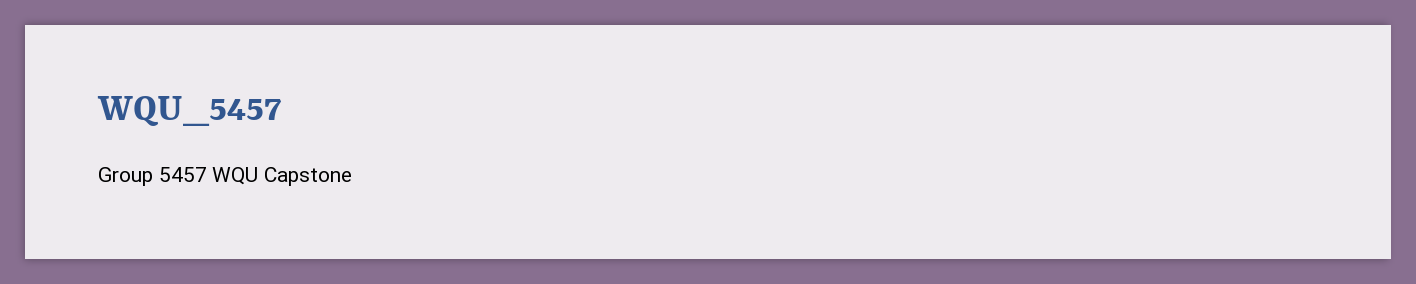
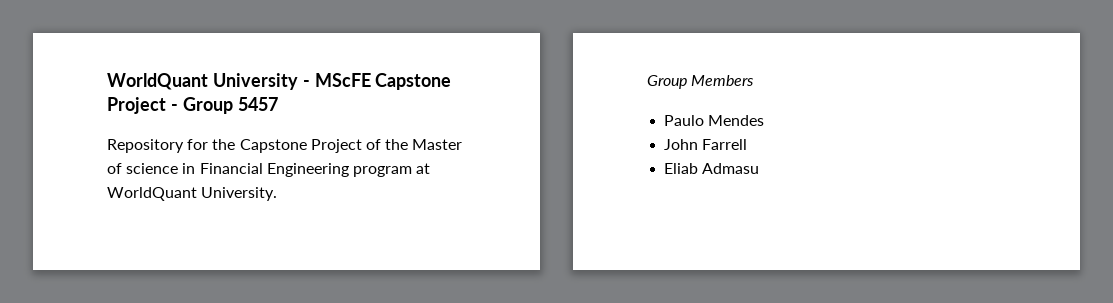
[97,96,282,126] [98,167,353,186] WQU_5457 // Group 5457 WQU Capstone -> [107,73,452,90] [107,97,278,114] [107,139,463,153] [107,163,431,177] [107,187,278,201] [647,75,755,89] [664,115,765,126] [664,139,748,150] [664,163,760,174] WorldQuant University - MScFE Capstone Project - Group 5457 // Repository for the Capstone Project of the Master of science in Financial Engineering program at WorldQuant University. // Group Members // Paulo Mendes // John Farrell // Eliab Admasu

